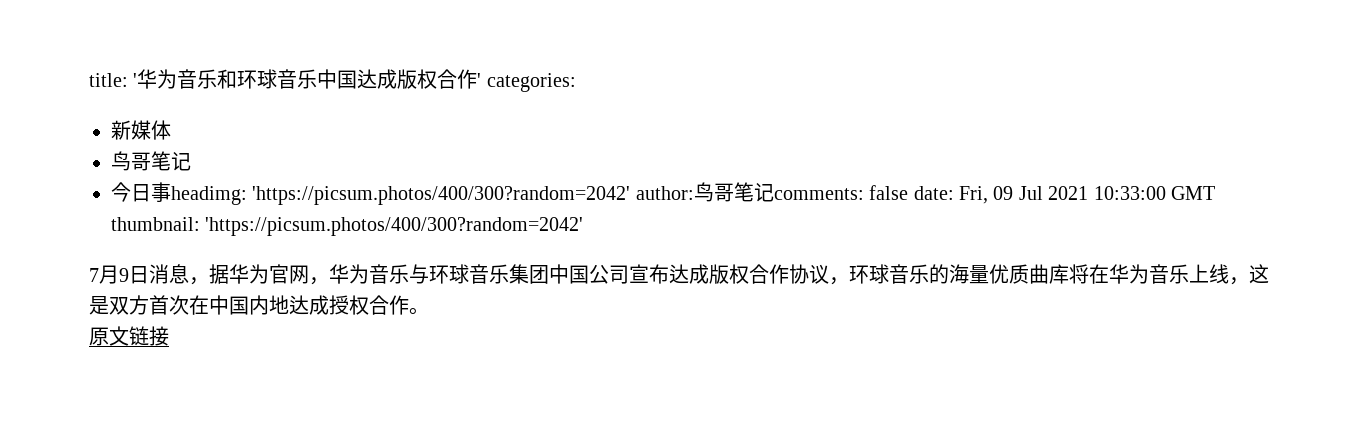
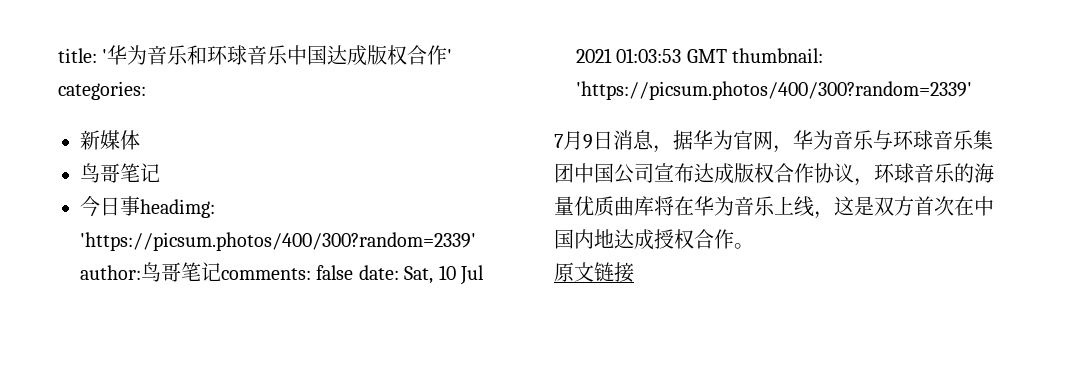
[252,186,631,205] 'https://picsum.photos/400/300?random=2042' -> [80,232,476,251] 'https://picsum.photos/400/300?random=2339'
[958,186,1014,204] Fri, 09 -> [404,265,456,284] Sat, 10
[1093,186,1166,200] 10:33:00 -> [616,48,682,63] 01:03:53
[205,217,584,236] 'https://picsum.photos/400/300?random=2042' -> [576,81,972,100] 'https://picsum.photos/400/300?random=2339'

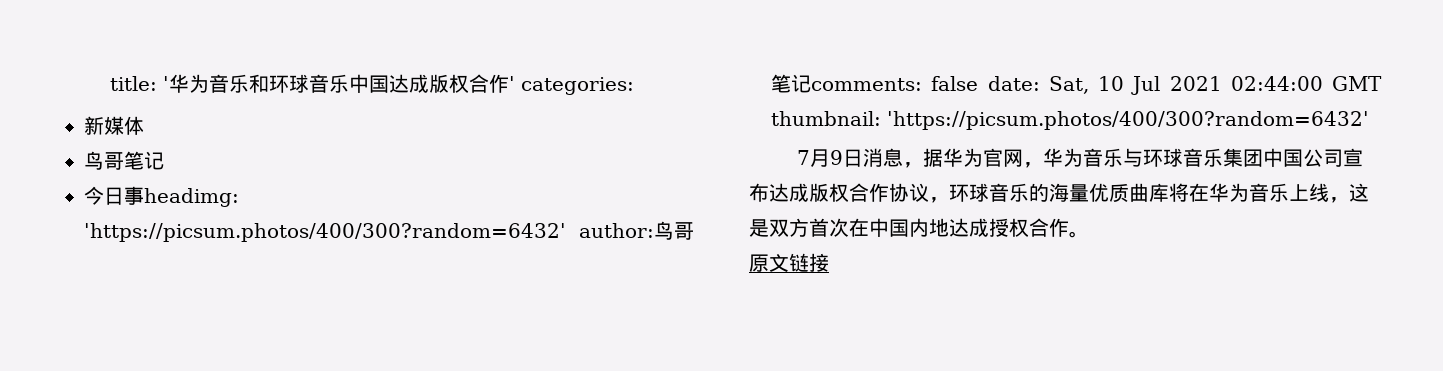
[80,232,476,251] 'https://picsum.photos/400/300?random=2339' -> [84,223,566,242] 'https://picsum.photos/400/300?random=6432'
[616,48,682,63] 01:03:53 -> [1230,76,1323,91] 02:44:00
[576,81,972,100] 'https://picsum.photos/400/300?random=2339' -> [887,111,1369,130] 'https://picsum.photos/400/300?random=6432'

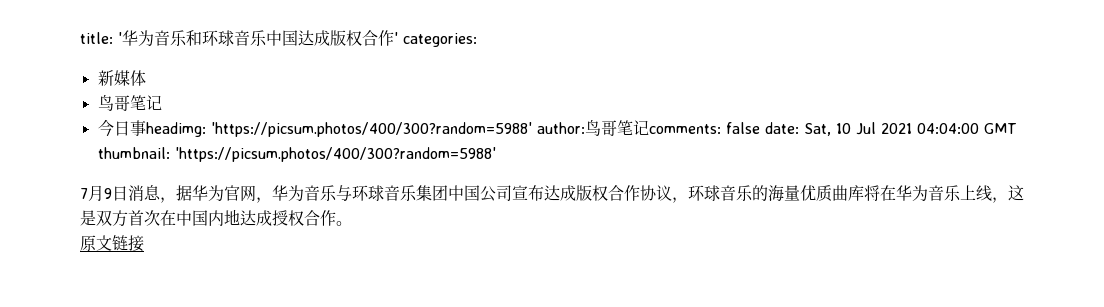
[84,223,566,242] 'https://picsum.photos/400/300?random=6432' -> [210,122,532,137] 'https://picsum.photos/400/300?random=5988'
[1230,76,1323,91] 02:44:00 -> [916,123,979,134] 04:04:00
[887,111,1369,130] 'https://picsum.photos/400/300?random=6432' -> [174,147,496,162] 'https://picsum.photos/400/300?random=5988'

